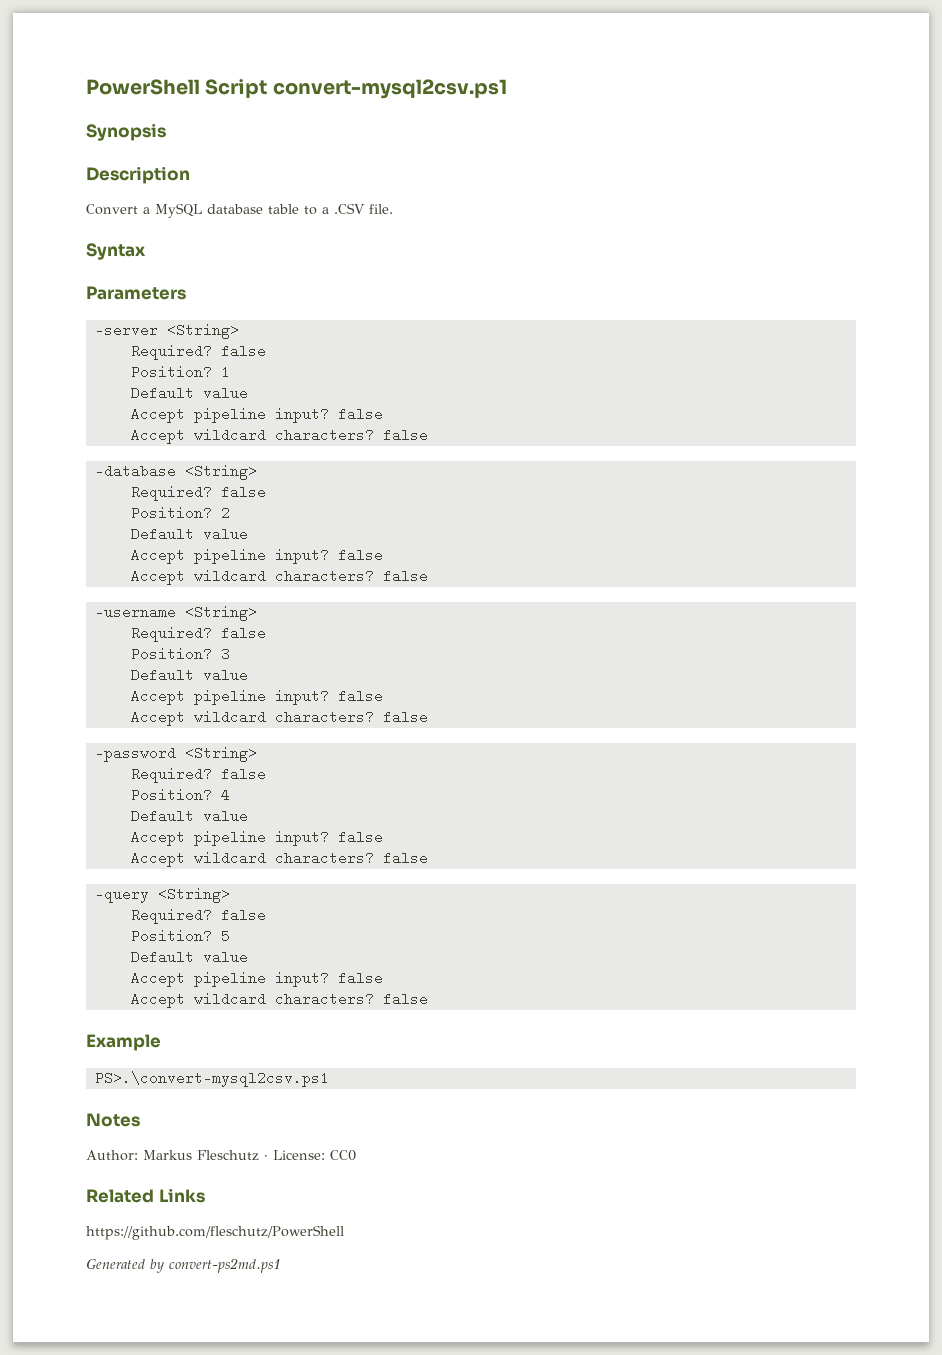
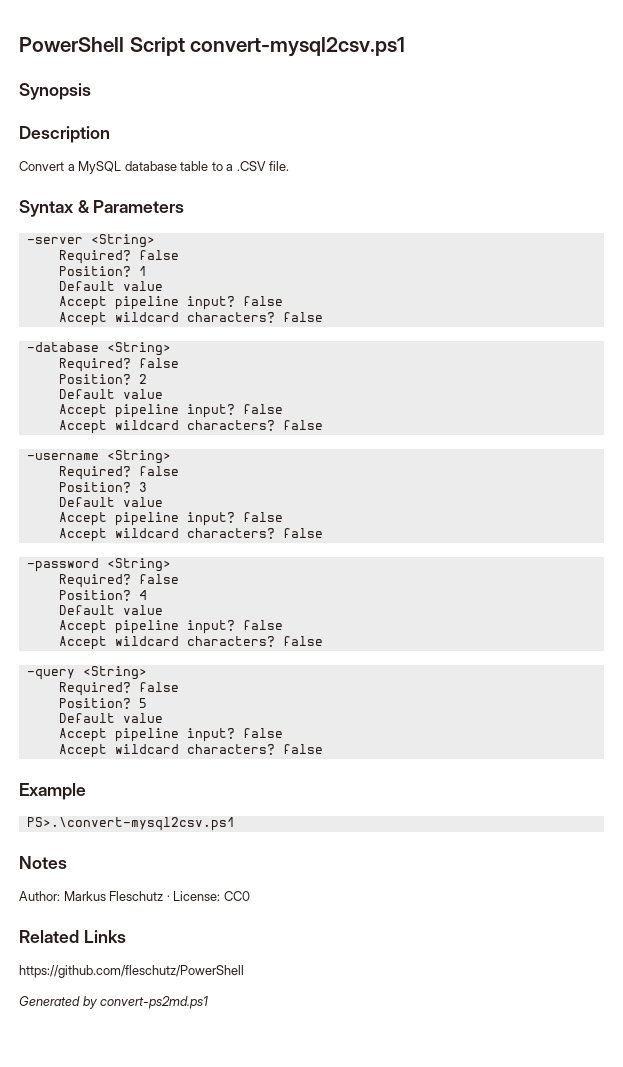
(146, 251) // -> [77,200,90,213] &

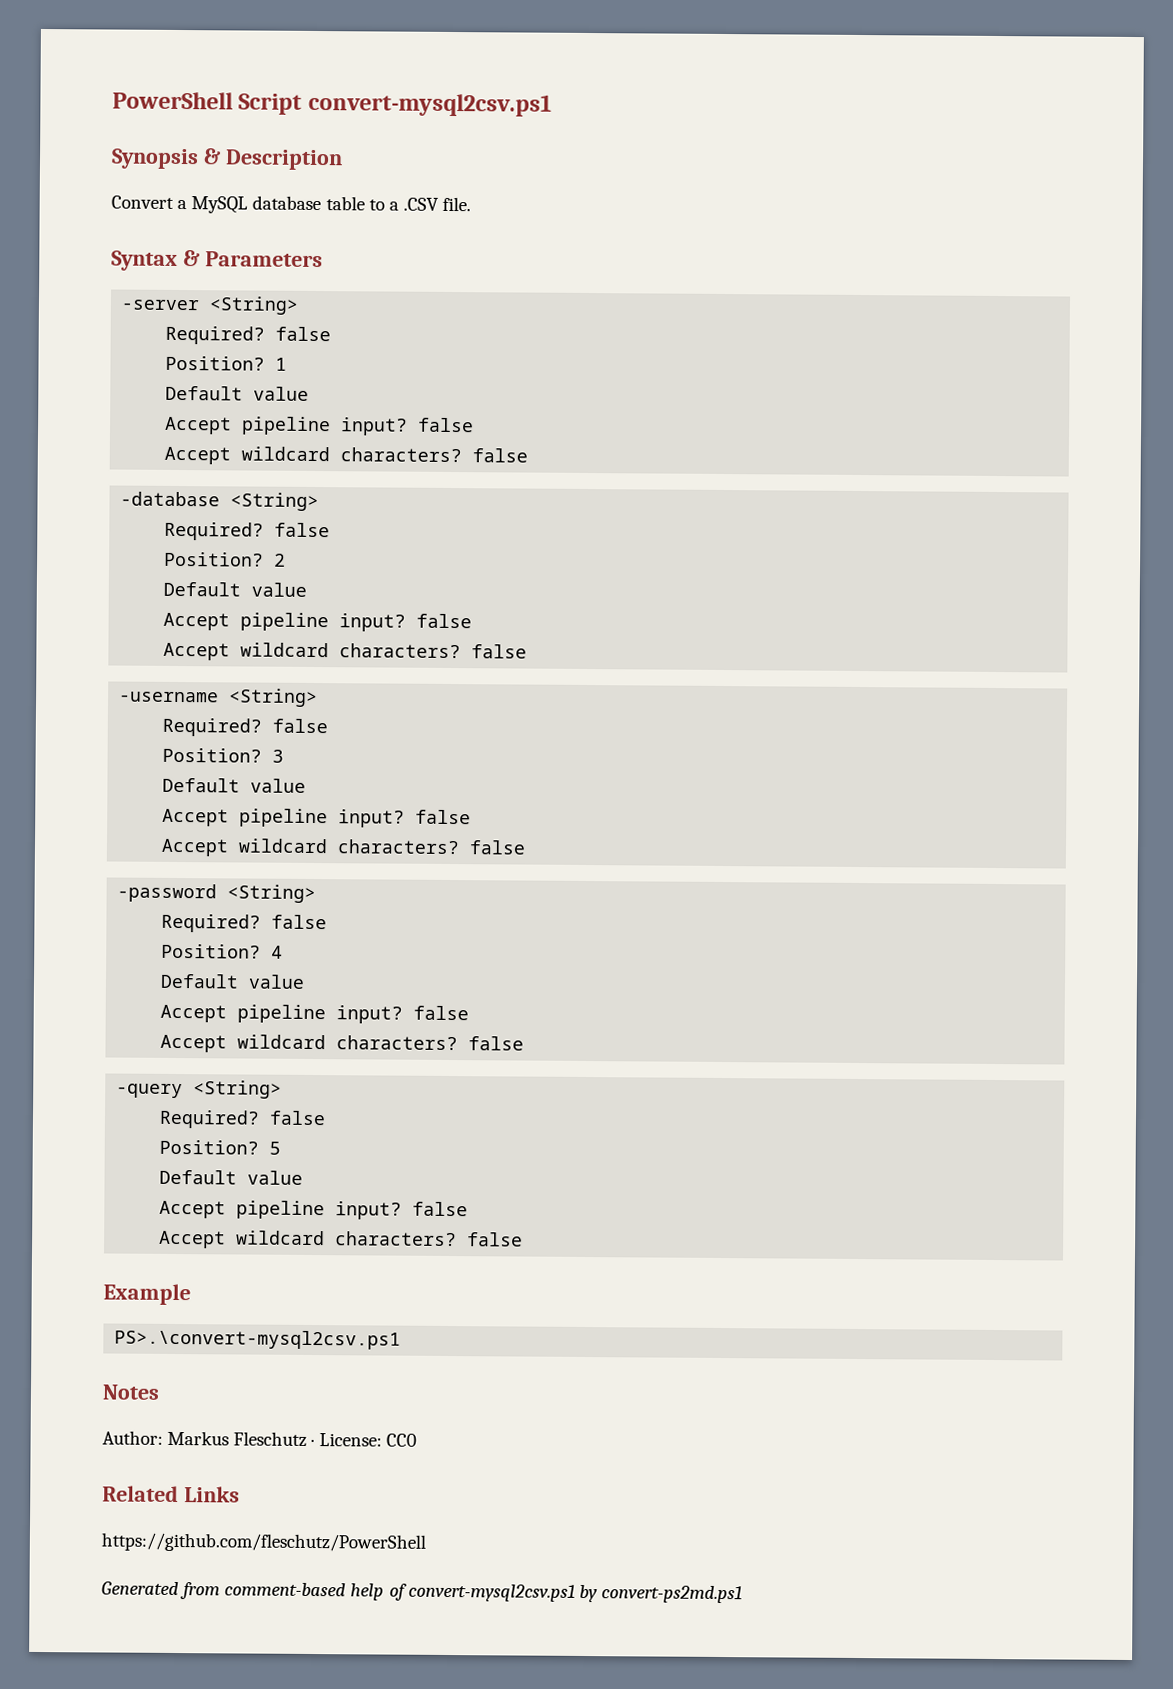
(91, 91) // -> [202,148,221,165] &
(80, 1001) none -> [180,1582,575,1602] from comment-based help of convert-mysql2csv.ps1

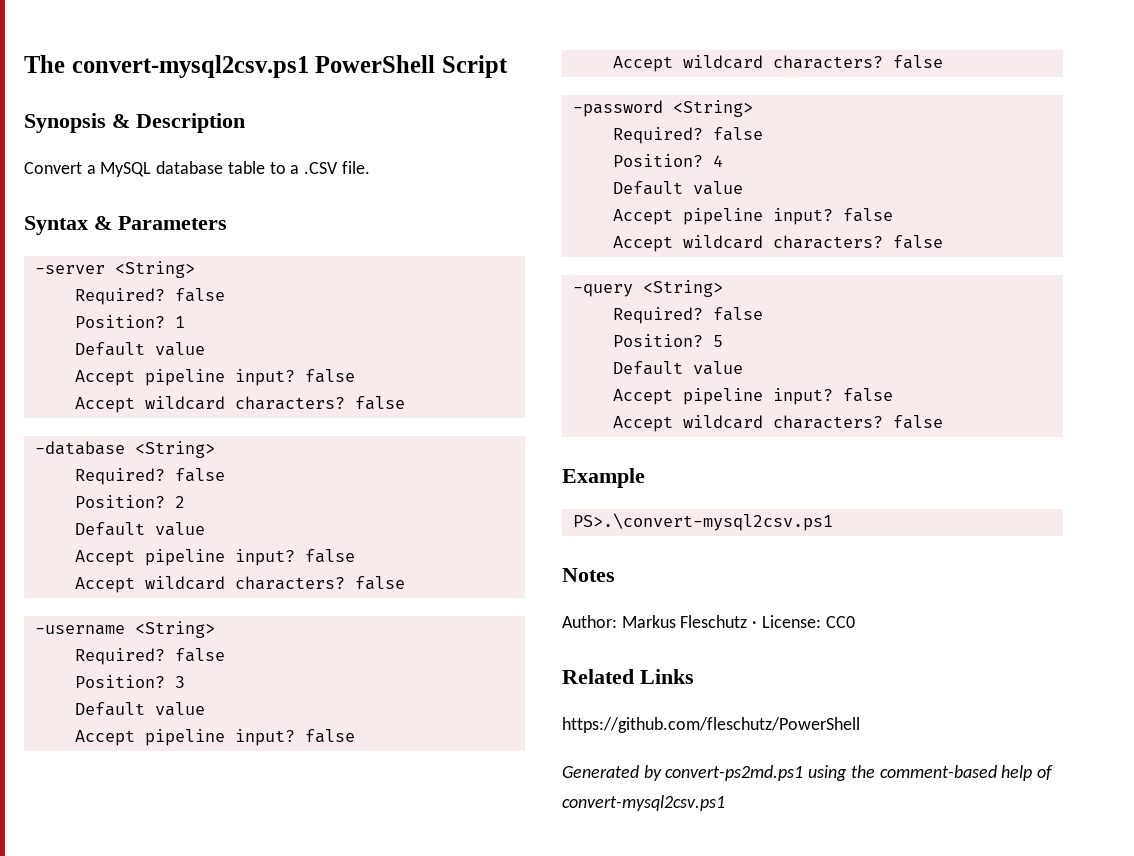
(112, 100) none -> [24,55,309,78] The convert-mysql2csv.ps1
[307,92,552,117] convert-mysql2csv.ps1 -> (508, 66) none
[180,1582,221,1600] from -> [643,765,875,781] by convert-ps2md.ps1 using the
[578,1584,742,1604] by convert-ps2md.ps1 -> (725, 803) none

